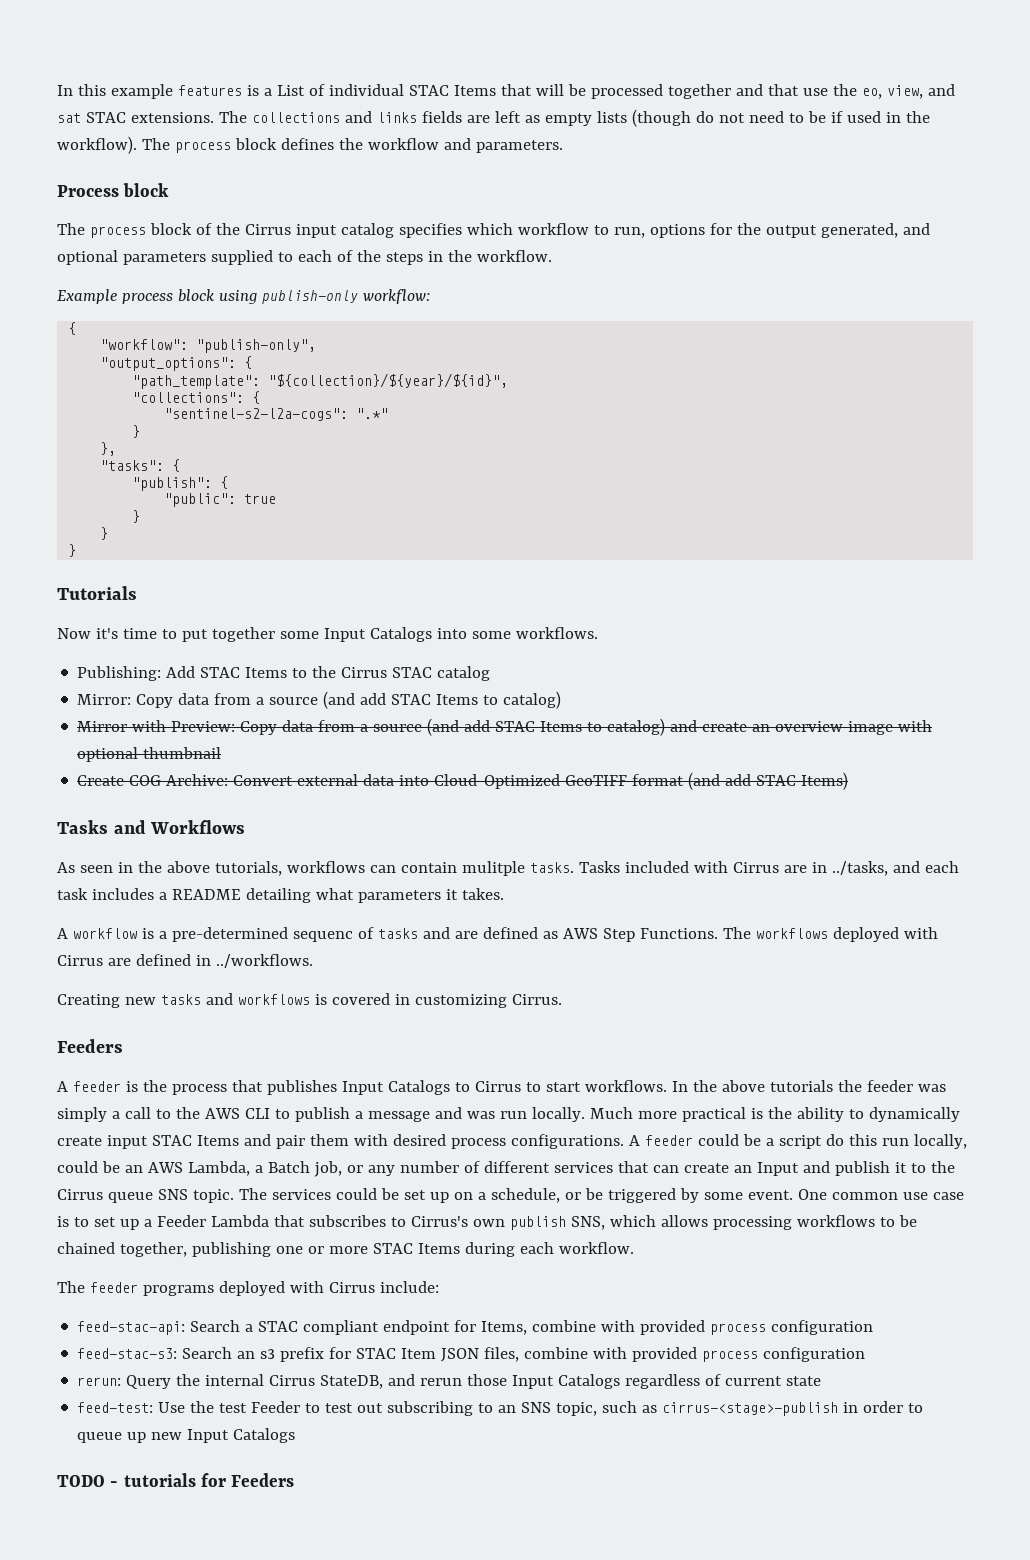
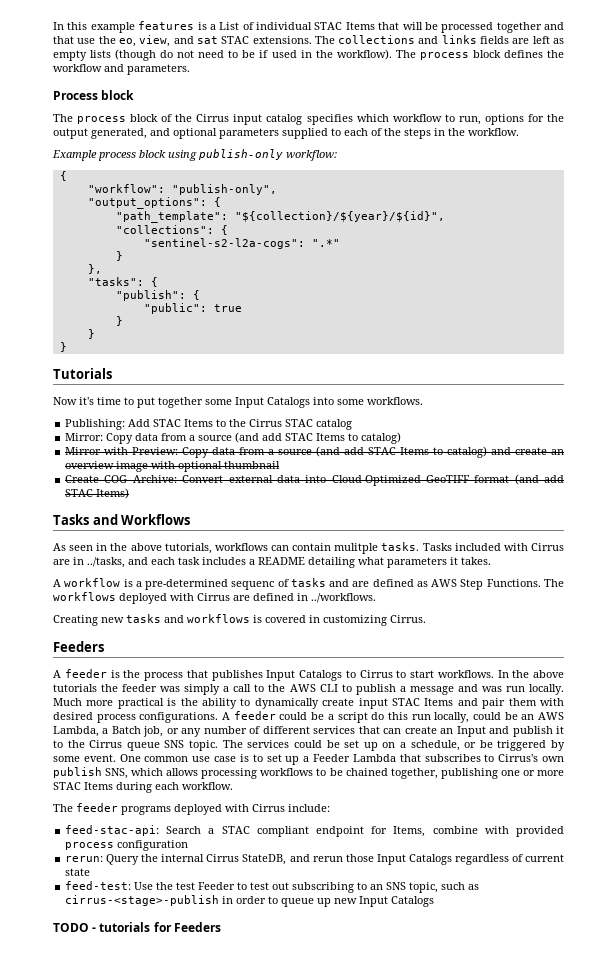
[77,1347,866,1362] // feed-stac-s3: Search an s3 prefix for STAC Item JSON files, combine with provided process configuration -> (189, 845) none

